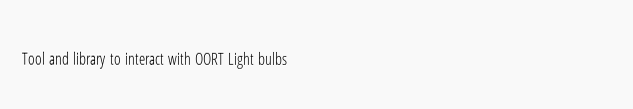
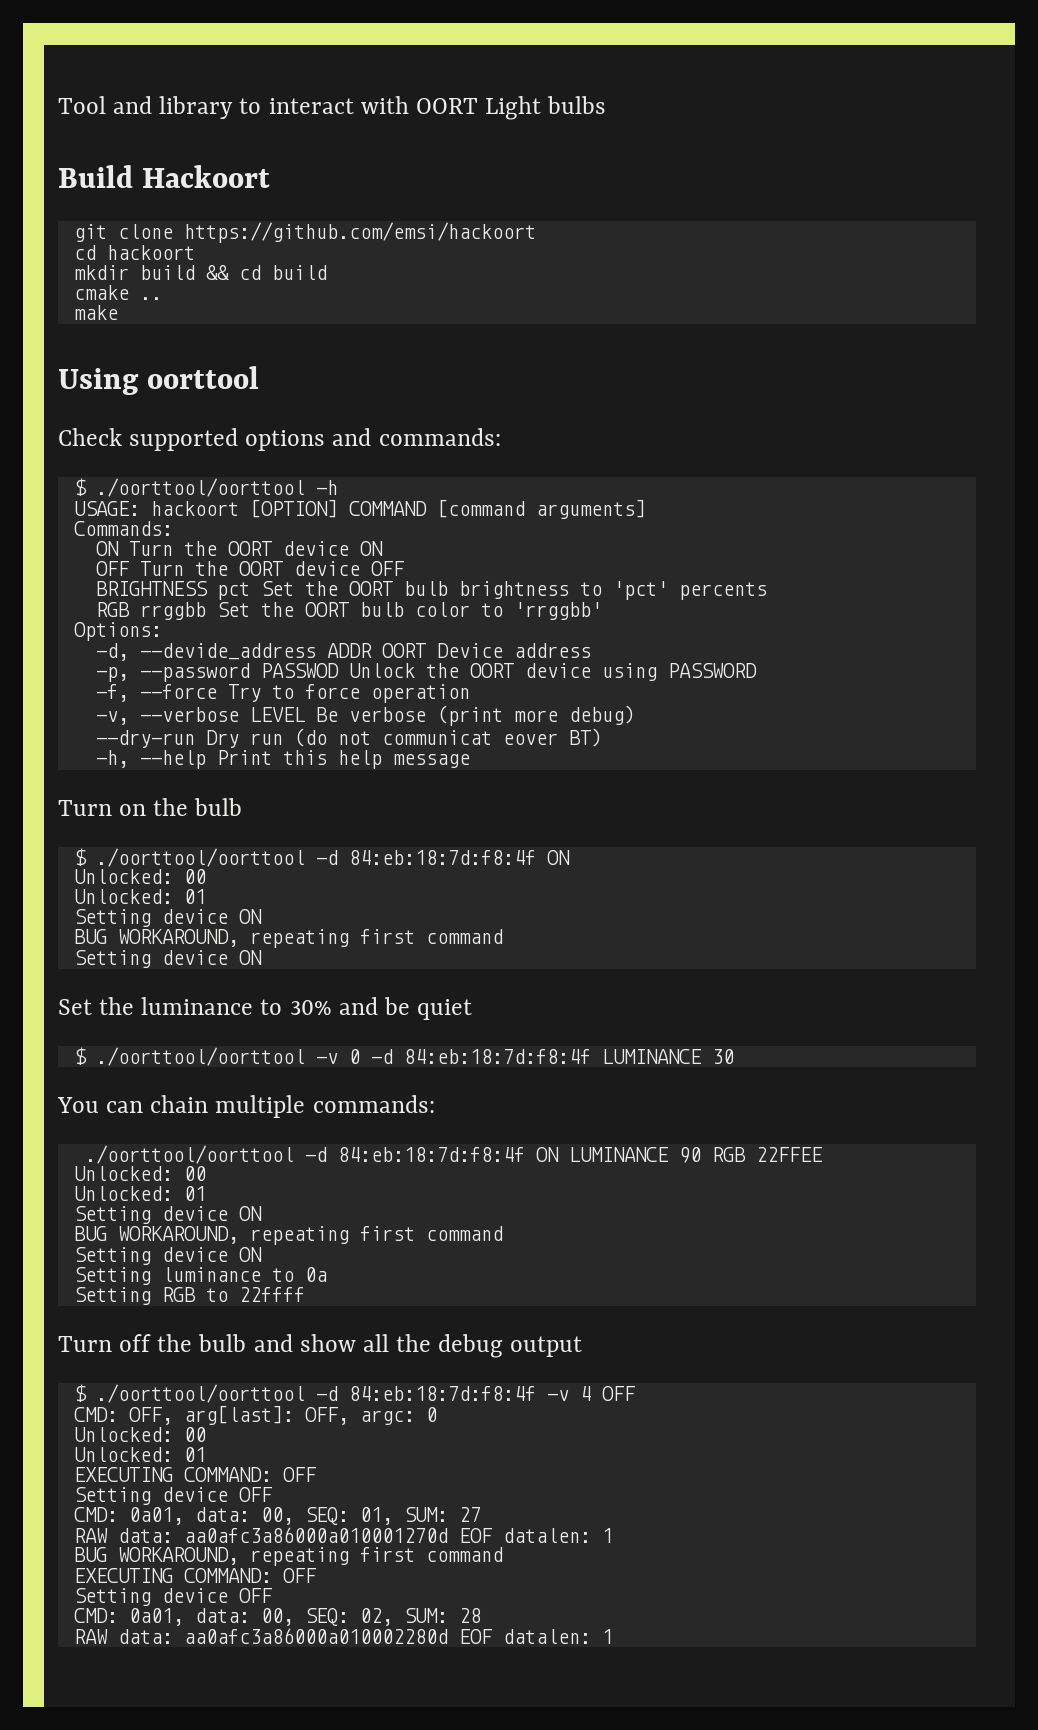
(289, 58) none -> [58,165,271,188] [73,222,536,243] [73,245,195,260] [73,265,327,280] [73,285,162,300] [73,305,118,320] [58,366,260,395] [58,428,501,451] [73,478,338,497] [73,499,646,519] [73,521,173,536] [95,541,383,556] [95,561,404,576] [95,581,767,600] [95,602,602,620] [73,622,162,641] [95,643,591,661] [95,663,757,682] [95,684,470,703] [95,705,635,726] [95,728,602,748] [95,750,470,769] [58,798,243,816] [73,848,570,867] [73,869,206,884] [73,889,206,904] [73,909,262,927] [73,929,503,948] [73,950,262,968] [58,997,473,1020] [73,1047,734,1066] [57,1095,435,1118] [84,1145,822,1164] [73,1166,206,1181] [73,1186,206,1201] [73,1206,262,1224] [73,1226,503,1245] [73,1247,262,1265] [73,1267,327,1285] [73,1287,305,1305] [58,1334,583,1358] [73,1384,635,1403] [73,1405,437,1425] [73,1427,206,1442] [73,1447,206,1462] [73,1467,316,1482] [73,1487,272,1505] [73,1507,481,1525] [73,1527,613,1543] [73,1547,503,1566] [73,1568,316,1583] [73,1588,272,1606] [73,1608,481,1626] [73,1628,613,1644] // Build Hackoort // git clone https://github.com/emsi/hackoort // cd hackoort // mkdir build && cd build // cmake .. // make // Using oorttool // Check supported options and commands: // $ ./oorttool/oorttool -h // USAGE: hackoort [OPTION] COMMAND [command arguments] // Commands: // ON Turn the OORT device ON // OFF Turn the OORT device OFF // BRIGHTNESS pct Set the OORT bulb brightness to 'pct' percents // RGB rrggbb Set the OORT bulb color to 'rrggbb' // Options: // -d, --devide_address ADDR OORT Device address // -p, --password PASSWOD Unlock the OORT device using PASSWORD // -f, --force Try to force operation // -v, --verbose LEVEL Be verbose (print more debug) // --dry-run Dry run (do not communicat eover BT) // -h, --help Print this help message // Turn on the bulb // $ ./oorttool/oorttool -d 84:eb:18:7d:f8:4f ON // Unlocked: 00 // Unlocked: 01 // Setting device ON // BUG WORKAROUND, repeating first command // Setting device ON // Set the luminance to 30% and be quiet // $ ./oorttool/oorttool -v 0 -d 84:eb:18:7d:f8:4f LUMINANCE 30 // You can chain multiple commands: // ./oorttool/oorttool -d 84:eb:18:7d:f8:4f ON LUMINANCE 90 RGB 22FFEE // Unlocked: 00 // Unlocked: 01 // Setting device ON // BUG WORKAROUND, repeating first command // Setting device ON // Setting luminance to 0a // Setting RGB to 22ffff // Turn off the bulb and show all the debug output // $ ./oorttool/oorttool -d 84:eb:18:7d:f8:4f -v 4 OFF // CMD: OFF, arg[last]: OFF, argc: 0 // Unlocked: 00 // Unlocked: 01 // EXECUTING COMMAND: OFF // Setting device OFF // CMD: 0a01, data: 00, SEQ: 01, SUM: 27 // RAW data: aa0afc3a86000a010001270d EOF datalen: 1 // BUG WORKAROUND, repeating first command // EXECUTING COMMAND: OFF // Setting device OFF // CMD: 0a01, data: 00, SEQ: 02, SUM: 28 // RAW data: aa0afc3a86000a010002280d EOF datalen: 1

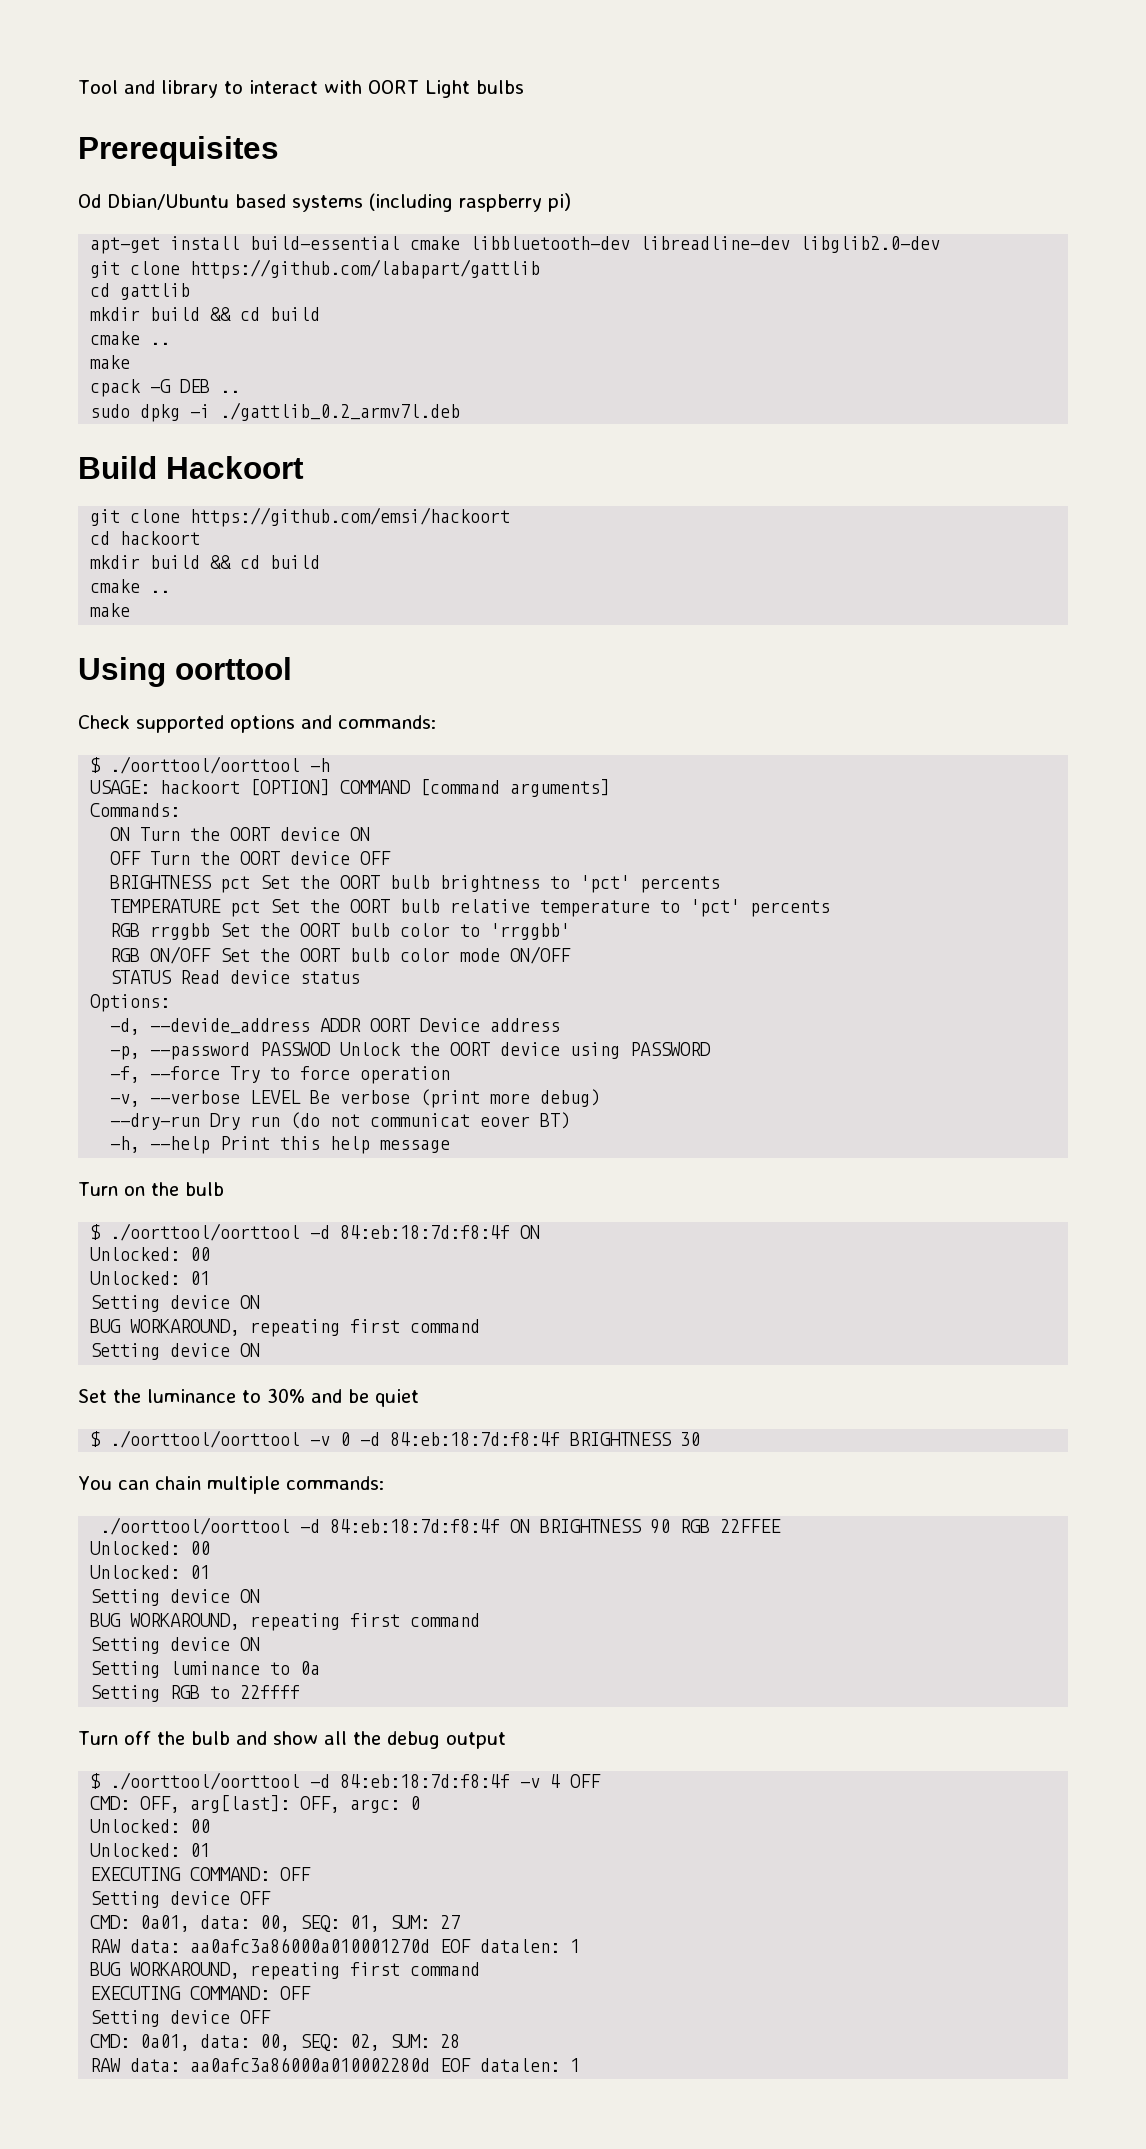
(607, 105) none -> [78,136,279,166] [78,193,571,212] [90,236,941,254] [90,259,541,279] [90,283,191,300] [90,307,321,321] [90,331,171,345] [90,355,131,369] [90,379,241,397] [90,402,461,422] // Prerequisites // Od Dbian/Ubuntu based systems (including raspberry pi) // apt-get install build-essential cmake libbluetooth-dev libreadline-dev libglib2.0-dev // git clone https://github.com/labapart/gattlib // cd gattlib // mkdir build && cd build // cmake .. // make // cpack -G DEB .. // sudo dpkg -i ./gattlib_0.2_armv7l.deb
(767, 591) none -> [110,899,831,917] // TEMPERATURE pct Set the OORT bulb relative temperature to 'pct' percents
(602, 611) none -> [110,946,572,964] [110,970,361,984] // RGB ON/OFF Set the OORT bulb color mode ON/OFF // STATUS Read device status
[601,1049,701,1064] LUMINANCE -> [570,1432,673,1446] BRIGHTNESS
[568,1147,668,1162] LUMINANCE -> [540,1519,643,1533] BRIGHTNESS

